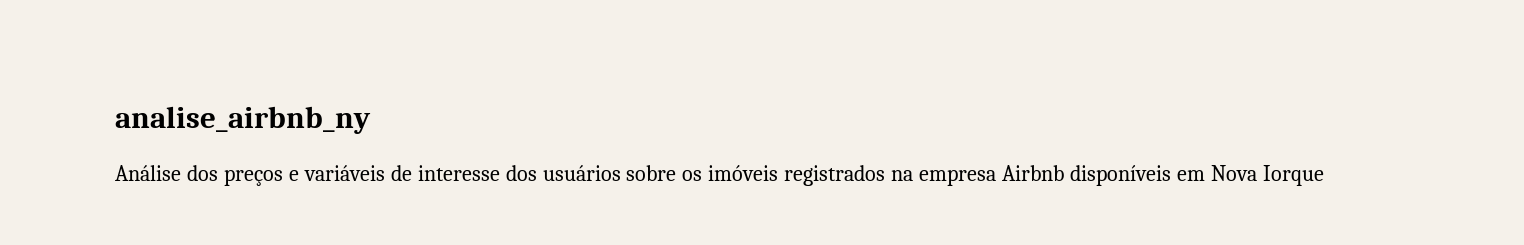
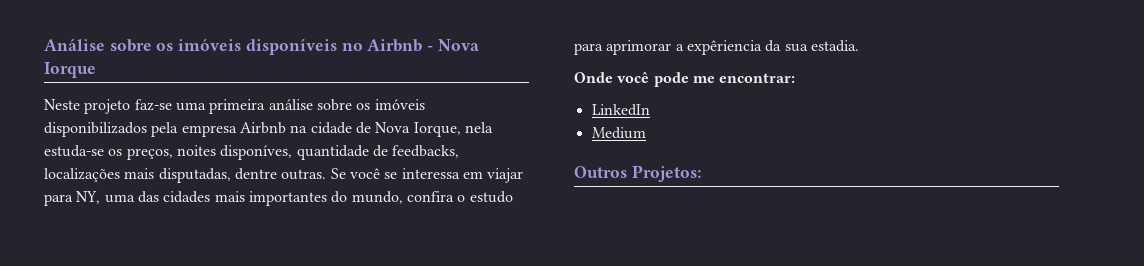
[115,106,371,134] [115,165,1324,186] analise_airbnb_ny // Análise dos preços e variáveis de interesse dos usuários sobre os imóveis registrados na empresa Airbnb disponíveis em Nova Iorque -> [44,38,479,55] [44,62,96,78] [44,99,425,114] [44,122,493,137] [44,145,460,160] [44,168,524,183] [44,191,513,206] [574,40,859,55] [574,72,796,87] [591,104,650,116] [591,127,646,139] [574,165,701,182] Análise sobre os imóveis disponíveis no Airbnb - Nova Iorque // Neste projeto faz-se uma primeira análise sobre os imóveis disponibilizados pela empresa Airbnb na cidade de Nova Iorque, nela estuda-se os preços, noites disponíves, quantidade de feedbacks, localizações mais disputadas, dentre outras. Se você se interessa em viajar para NY, uma das cidades mais importantes do mundo, confira o estudo para aprimorar a expêriencia da sua estadia. // Onde você pode me encontrar: // LinkedIn // Medium // Outros Projetos:

